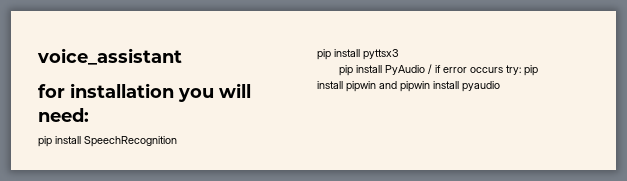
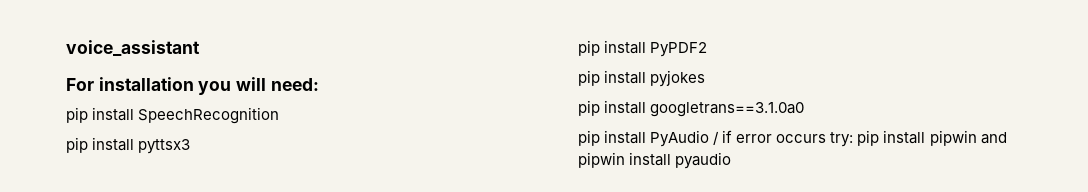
[38,84,65,98] for -> [66,78,94,91] For
(399, 54) none -> [578,40,708,57] [578,70,706,87] [578,100,805,117] // pip install PyPDF2 // pip install pyjokes // pip install googletrans==3.1.0a0

